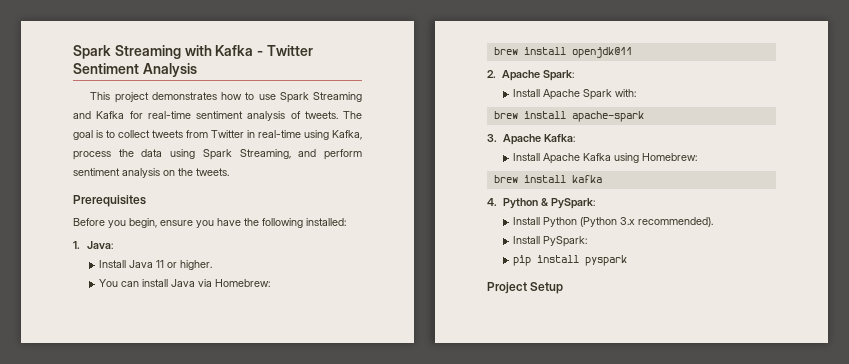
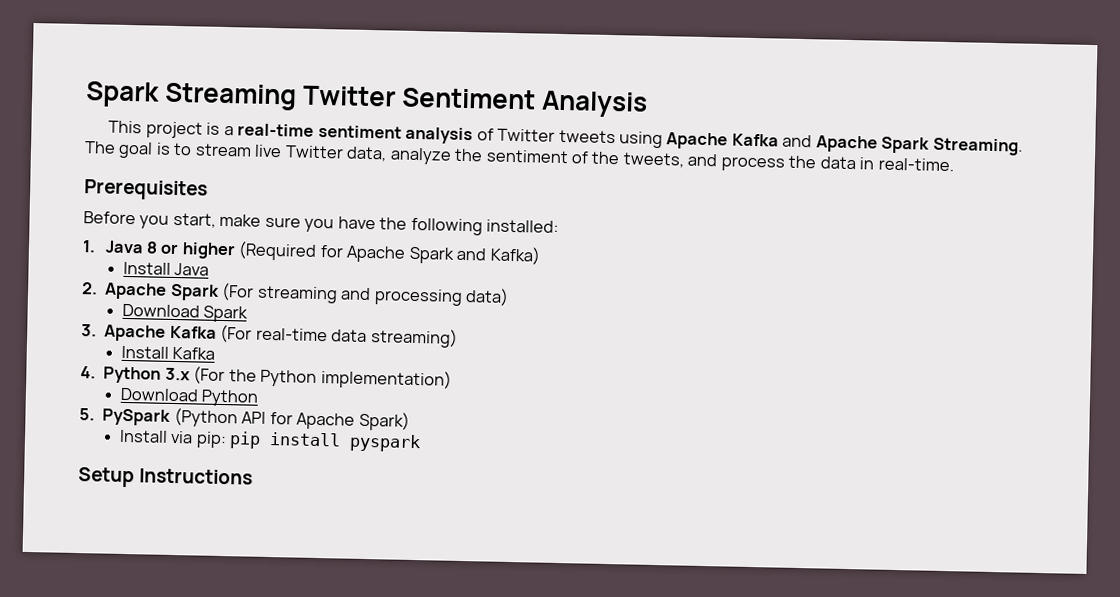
[73,45,264,59] Spark Streaming with Kafka - -> [85,81,298,111] Spark Streaming
[151,92,362,103] [73,111,362,121] [73,130,362,140] [73,149,362,160] [73,168,229,178] demonstrates how to use Spark Streaming and Kafka for real-time sentiment analysis of tweets. The goal is to collect tweets from Twitter in real-time using Kafka, process the data using Spark Streaming, and perform sentiment analysis on the tweets. -> [206,122,1023,156] [84,141,954,172] is a real-time sentiment analysis of Twitter tweets using Apache Kafka and Apache Spark Streaming. The goal is to stream live Twitter data, analyze the sentiment of the tweets, and process the data in real-time.
[129,218,193,228] begin, ensure -> [172,212,301,228] start, make sure
[86,241,113,249] [98,260,212,270] [98,279,270,287] [493,47,632,58] [487,70,574,81] [512,89,636,100] [493,111,644,122] [487,134,575,145] [512,153,697,164] [493,175,602,183] [487,198,595,209] [512,217,713,227] [512,236,587,247] Java: // Install Java 11 or higher. // You can install Java via Homebrew: // brew install openjdk@11 // 2. Apache Spark: // Install Apache Spark with: // brew install apache-spark // 3. Apache Kafka: // Install Apache Kafka using Homebrew: // brew install kafka // 4. Python & PySpark: // Install Python (Python 3.x recommended). // Install PySpark: // -> [104,240,541,265] [122,261,210,276] [81,282,509,306] [121,303,249,323] [81,324,458,348] [120,345,216,360] [80,366,452,390] [119,387,260,407] [79,407,410,431] [118,429,227,449] Java 8 or higher (Required for Apache Spark and Kafka) // Install Java // 2. Apache Spark (For streaming and processing data) // Download Spark // 3. Apache Kafka (For real-time data streaming) // Install Kafka // 4. Python 3.x (For the Python implementation) // Download Python // 5. PySpark (Python API for Apache Spark) // Install via pip:
[487,282,564,294] Project Setup -> [78,467,254,488] Setup Instructions

